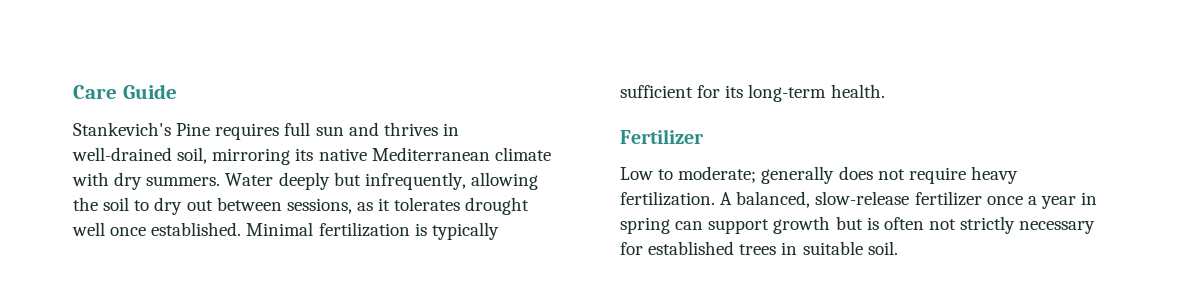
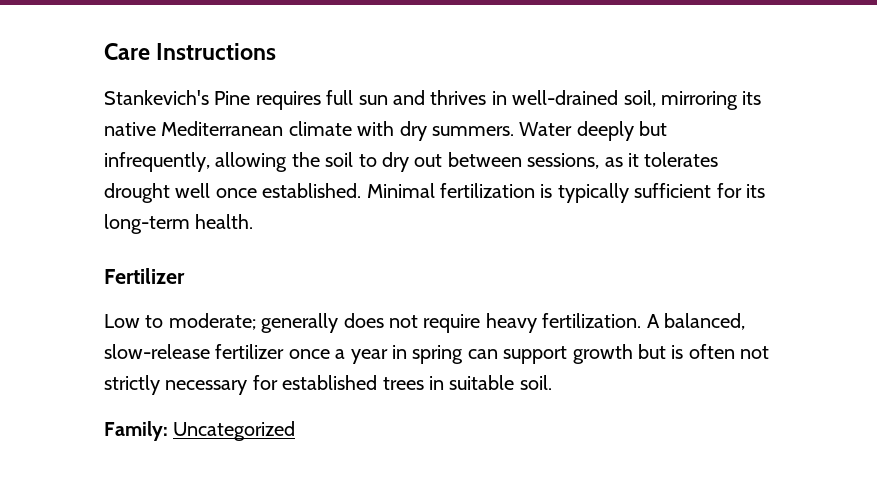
[122,84,177,99] Guide -> [156,43,277,60] Instructions
(898, 248) none -> [104,421,296,441] // Family: Uncategorized

